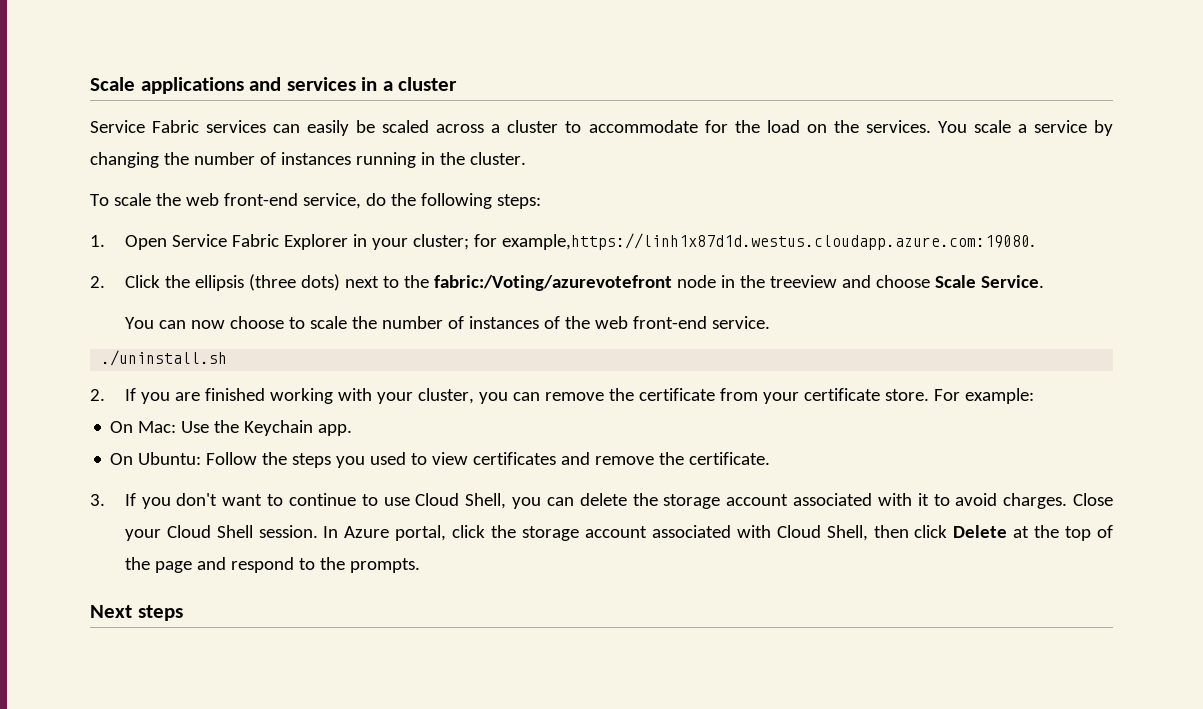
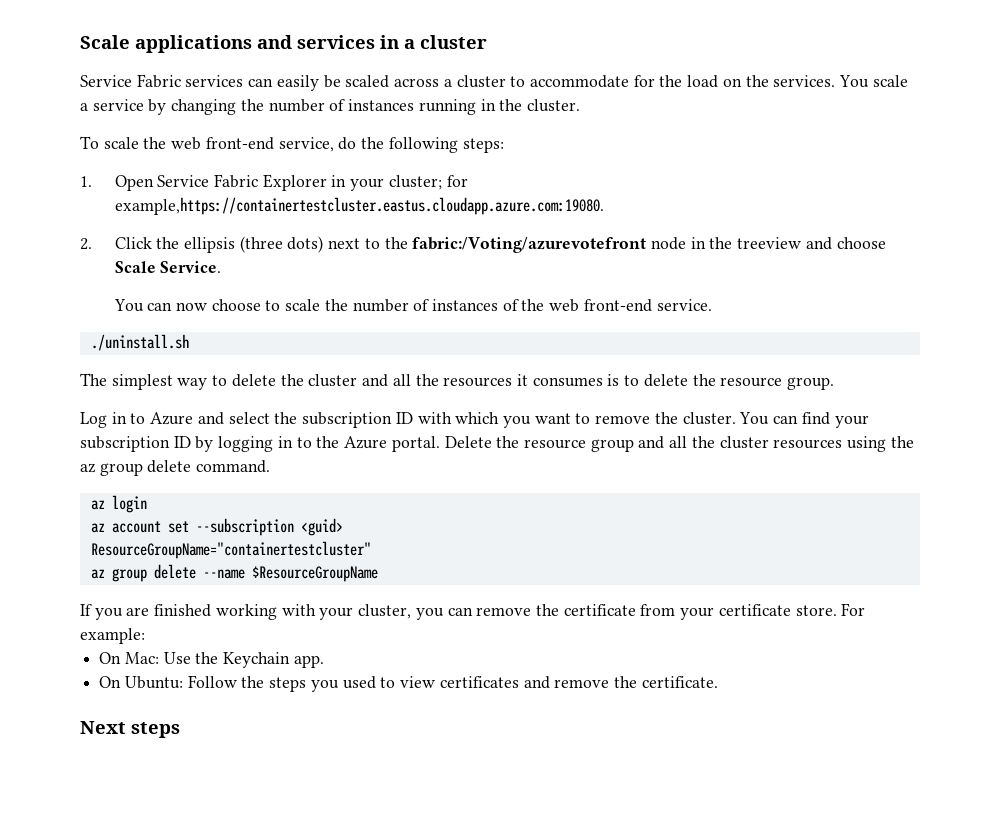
[501,233,1035,250] example,https://linh1x87d1d.westus.cloudapp.azure.com:19080. -> [114,197,604,215] example,https://containertestcluster.eastus.cloudapp.azure.com:19080.
[90,389,105,401] 2. -> [80,373,835,390] [80,412,869,428] [80,436,914,452] [80,460,271,476] [90,495,147,513] [90,518,343,536] [90,541,371,559] [90,564,378,582] The simplest way to delete the cluster and all the resources it consumes is to delete the resource group. // Log in to Azure and select the subscription ID with which you want to remove the cluster. You can find your subscription ID by logging in to the Azure portal. Delete the resource group and all the cluster resources using the az group delete command. // az login // az account set --subscription <guid> // ResourceGroupName="containertestcluster" // az group delete --name $ResourceGroupName //
[90,493,1113,509] [124,525,1114,541] [124,557,420,573] // 3. If you don't want to continue to use Cloud Shell, you can delete the storage account associated with it to avoid charges. Close your Cloud Shell session. In Azure portal, click the storage account associated with Cloud Shell, then click Delete at the top of the page and respond to the prompts. -> (718, 682) none

